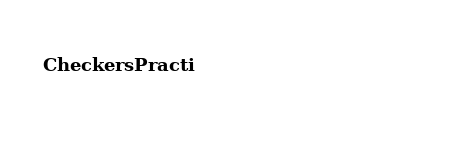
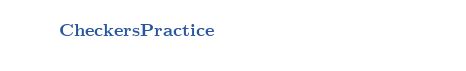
[43,57,195,71] CheckersPracti -> [59,24,214,36] CheckersPractice

